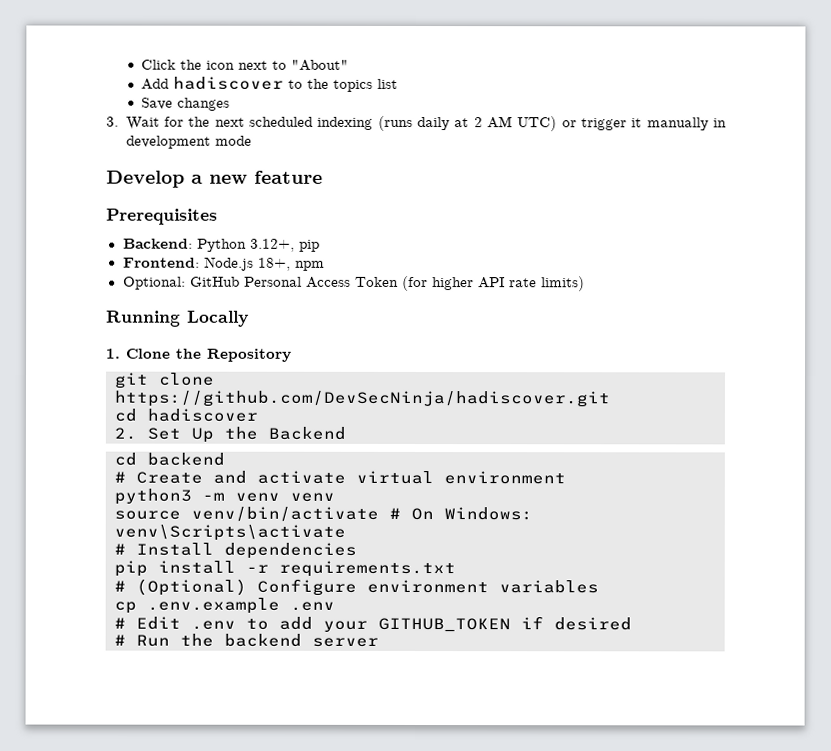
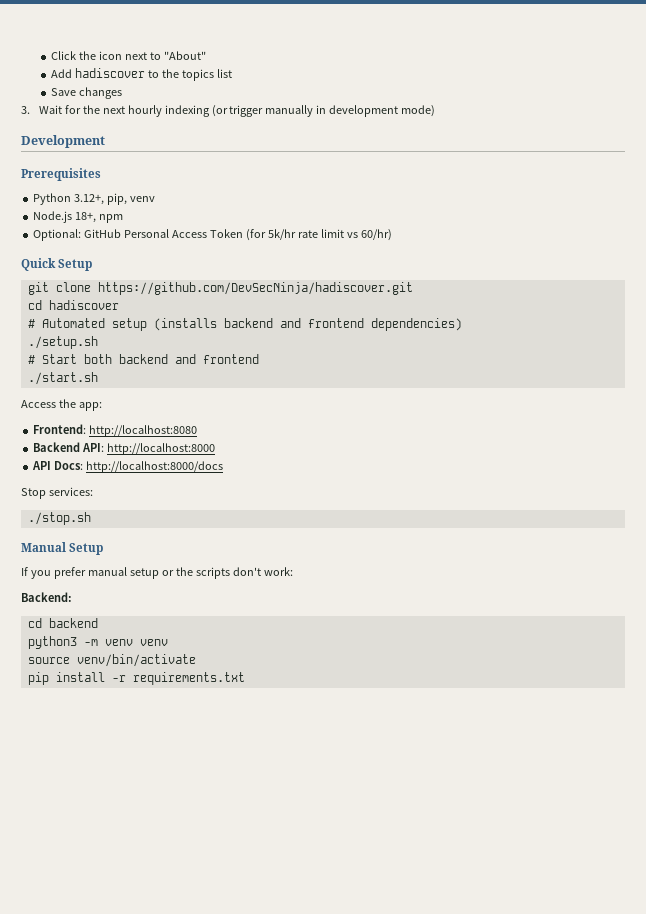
[248,115,727,132] [125,135,252,149] [106,170,323,188] scheduled indexing (runs daily at 2 AM UTC) or trigger it manually in development mode // Develop a new feature -> [127,105,436,117] [21,135,105,148] hourly indexing (or trigger manually in development mode) // Development
[122,238,193,249] Backend: -> (101, 174) none
[298,239,320,252] [122,257,200,268] pip // Frontend: -> [107,193,156,205] pip, venv //
[431,276,585,292] [106,310,249,327] [106,348,292,362] higher API rate limits) // Running Locally // 1. Clone the Repository -> [267,229,392,241] [21,258,93,271] 5k/hr rate limit vs 60/hr) // Quick Setup
[114,426,346,443] [114,452,225,466] [114,470,566,485] 2. Set Up the Backend // cd backend // # Create and activate virtual environment -> [27,318,462,331] [27,336,98,349] [27,354,259,364] [27,372,98,385] [21,399,102,411] [33,424,198,437] [33,442,216,455] [32,461,224,473] [21,487,93,499] [27,512,91,525] [21,542,104,555] [21,567,293,579] [21,592,72,602] [27,618,98,628] # Automated setup (installs backend and frontend dependencies) // ./setup.sh // # Start both backend and frontend // ./start.sh // Access the app: // Frontend: http://localhost:8080 // Backend API: http://localhost:8000 // API Docs: http://localhost:8000/docs // Stop services: // ./stop.sh // Manual Setup // If you prefer manual setup or the scripts don't work: // Backend: // cd backend
[389,507,533,521] [114,524,346,541] [114,542,357,559] [114,560,456,578] [114,578,599,596] [114,597,335,614] [114,616,632,633] [114,633,379,647] # On Windows: venv\Scripts\activate // # Install dependencies // pip install -r requirements.txt // # (Optional) Configure environment variables // cp .env.example .env // # Edit .env to add your GITHUB_TOKEN if desired // # Run the backend server -> [27,672,245,685] // pip install -r requirements.txt

